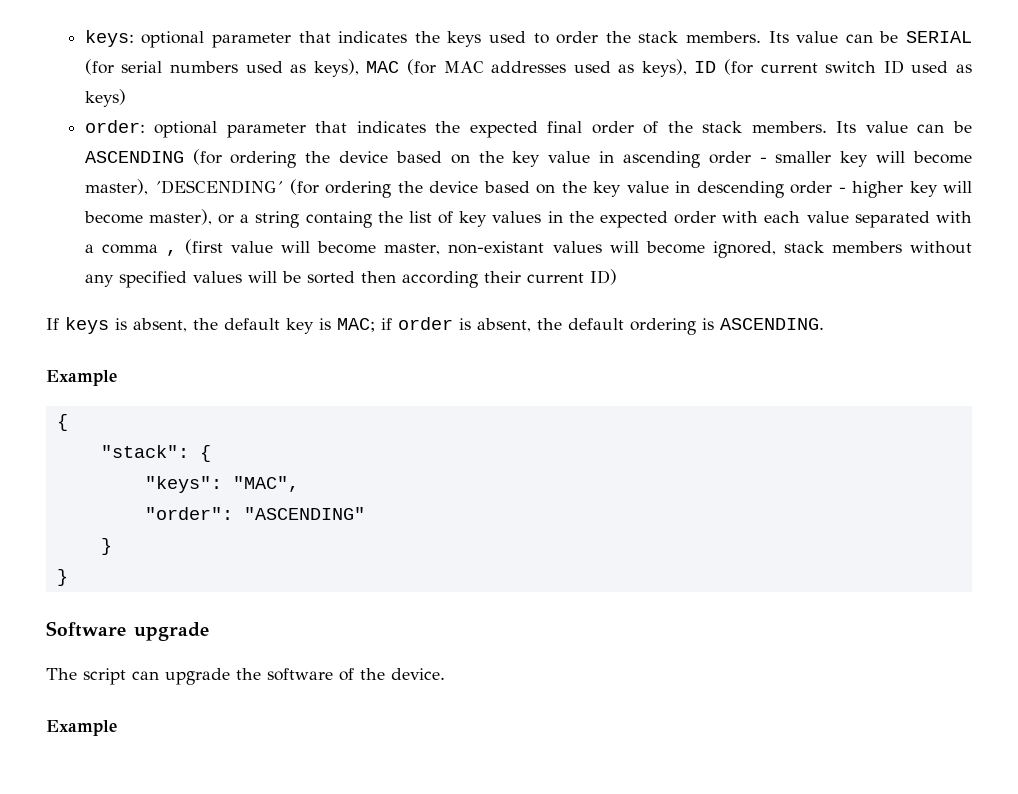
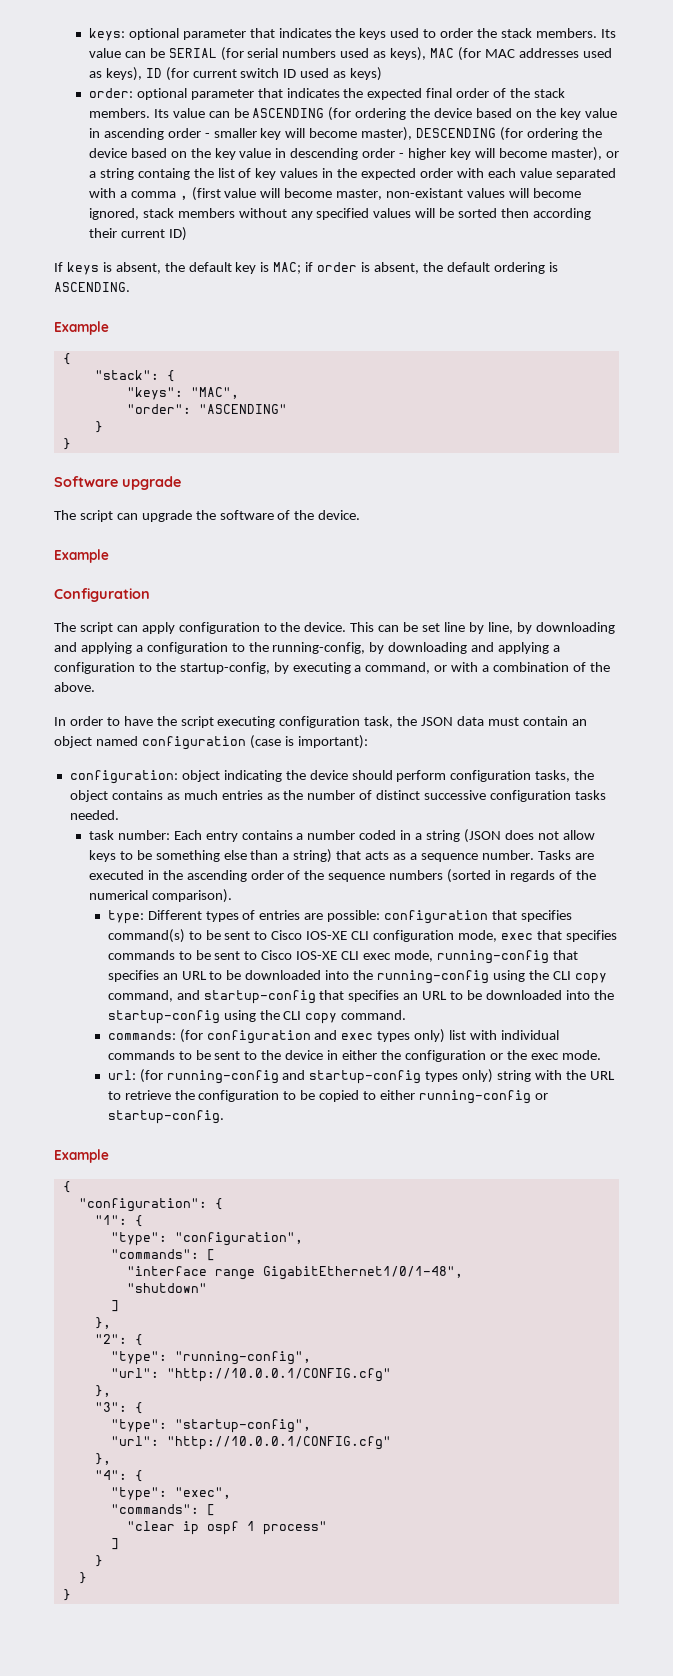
[154,180,284,194] ´DESCENDING´ -> [416,128,497,138] DESCENDING
(117, 728) none -> [54,588,150,602] [54,622,615,634] [54,642,561,654] [54,662,610,674] [54,682,95,692] [54,716,587,728] [54,735,368,750] [69,770,595,784] [69,790,606,802] [69,810,119,820] [88,829,595,843] [88,849,594,863] [88,869,596,883] [88,889,232,903] [107,910,572,924] [107,929,617,943] [107,950,578,964] [107,970,607,984] [107,990,614,1004] [107,1010,407,1024] [107,1029,559,1044] [107,1050,601,1062] [107,1069,615,1084] [107,1090,548,1104] [107,1110,224,1124] [54,1149,109,1163] [62,1181,71,1193] [78,1198,223,1212] [94,1215,143,1227] [110,1232,303,1246] [110,1249,215,1261] [126,1266,463,1280] [126,1283,207,1293] [110,1300,119,1312] [94,1317,111,1329] [94,1334,143,1346] [110,1351,311,1365] [110,1368,391,1382] [94,1385,111,1397] [94,1402,143,1414] [110,1419,311,1433] [110,1436,391,1450] [94,1453,111,1465] [94,1470,143,1482] [110,1487,231,1501] [110,1504,215,1516] [126,1521,327,1535] [110,1538,119,1550] [94,1555,103,1567] [78,1572,87,1584] [62,1589,71,1601] // Configuration // The script can apply configuration to the device. This can be set line by line, by downloading and applying a configuration to the running-config, by downloading and applying a configuration to the startup-config, by executing a command, or with a combination of the above. // In order to have the script executing configuration task, the JSON data must contain an object named configuration (case is important): // configuration: object indicating the device should perform configuration tasks, the object contains as much entries as the number of distinct successive configuration tasks needed. // task number: Each entry contains a number coded in a string (JSON does not allow keys to be something else than a string) that acts as a sequence number. Tasks are executed in the ascending order of the sequence numbers (sorted in regards of the numerical comparison). // type: Different types of entries are possible: configuration that specifies command(s) to be sent to Cisco IOS-XE CLI configuration mode, exec that specifies commands to be sent to Cisco IOS-XE CLI exec mode, running-config that specifies an URL to be downloaded into the running-config using the CLI copy command, and startup-config that specifies an URL to be downloaded into the startup-config using the CLI copy command. // commands: (for configuration and exec types only) list with individual commands to be sent to the device in either the configuration or the exec mode. // url: (for running-config and startup-config types only) string with the URL to retrieve the configuration to be copied to either running-config or startup-config. // Example // { // "configuration": { // "1": { // "type": "configuration", // "commands": [ // "interface range GigabitEthernet1/0/1-48", // "shutdown" // ] // }, // "2": { // "type": "running-config", // "url": "http://10.0.0.1/CONFIG.cfg" // }, // "3": { // "type": "startup-config", // "url": "http://10.0.0.1/CONFIG.cfg" // }, // "4": { // "type": "exec", // "commands": [ // "clear ip ospf 1 process" // ] // } // } // }

